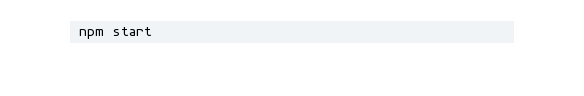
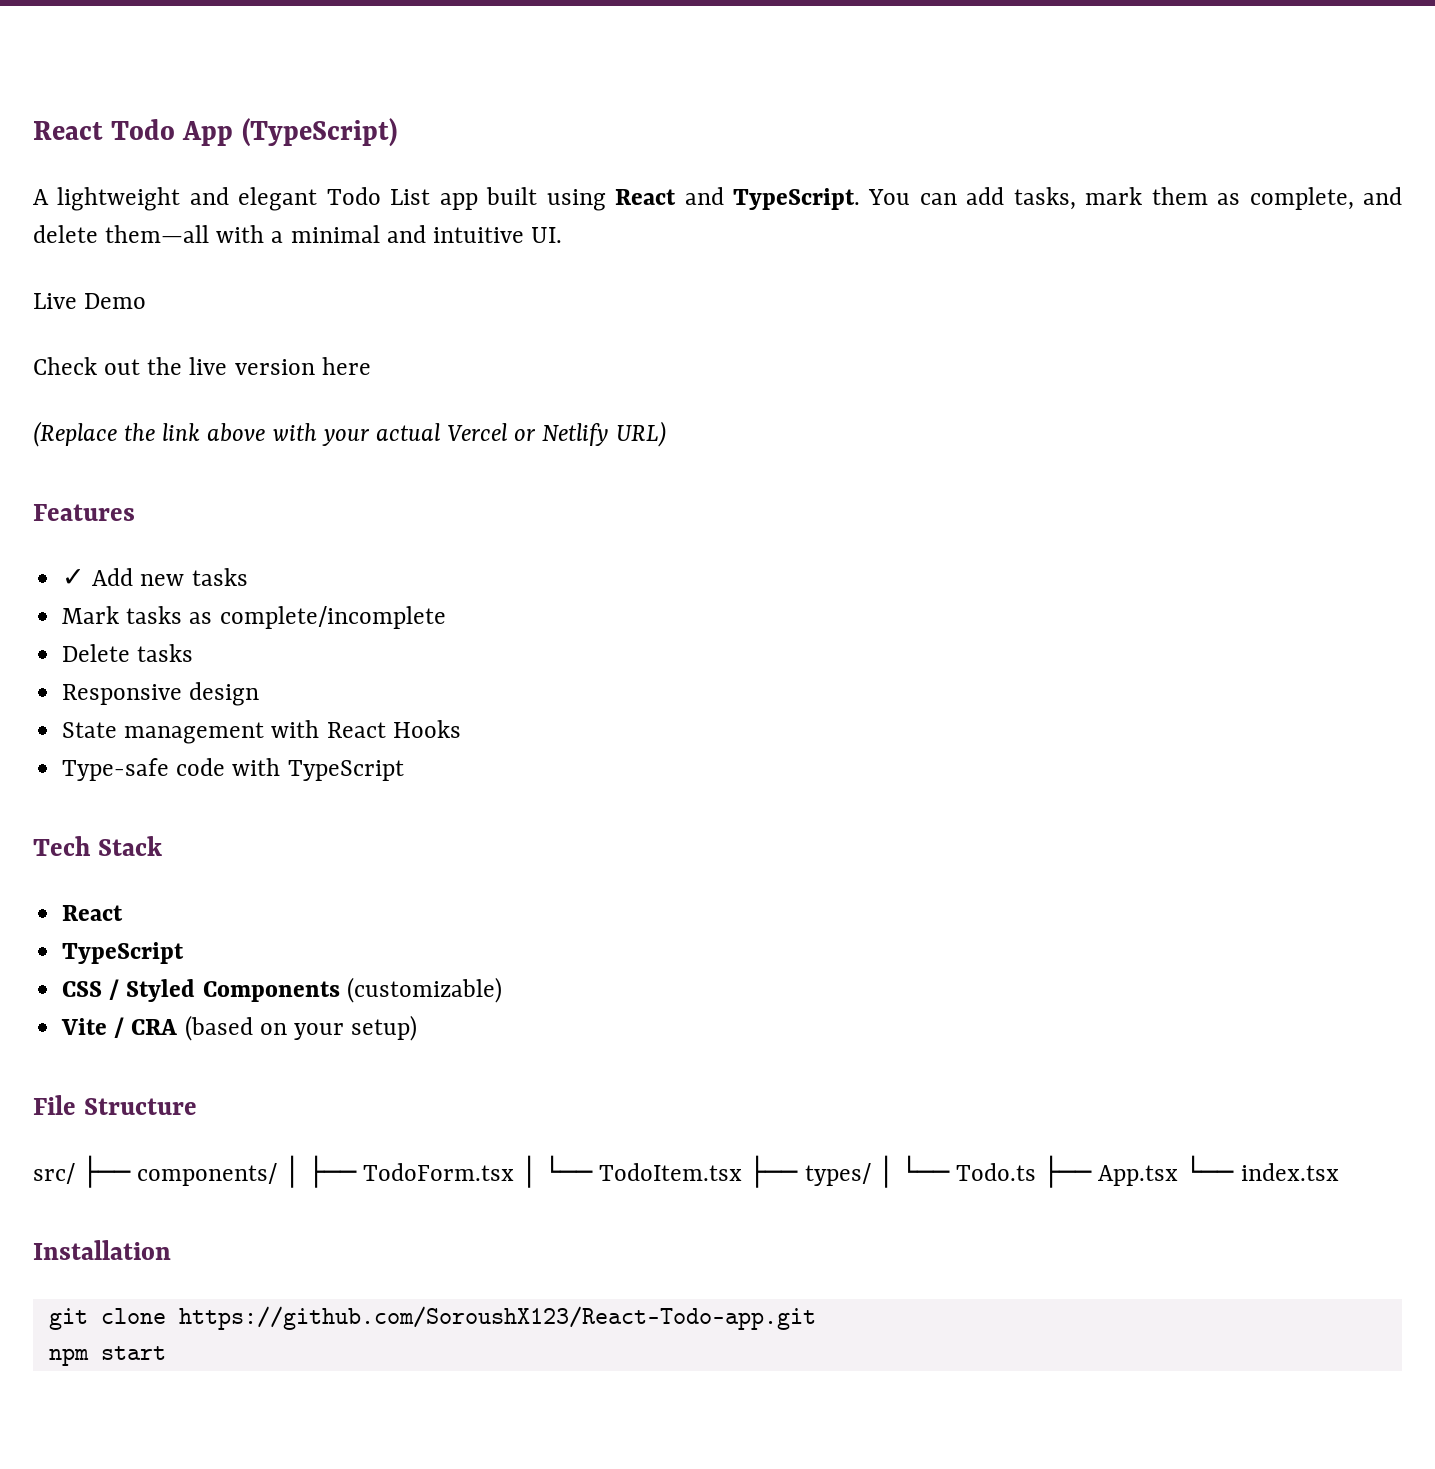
(78, 34) none -> [33,118,397,147] [33,187,1403,211] [33,225,563,243] [33,293,147,309] [33,357,371,375] [33,421,666,447] [33,504,135,521] [62,568,248,586] [62,606,446,629] [62,644,194,662] [62,682,260,706] [62,720,461,744] [62,758,404,781] [33,836,162,856] [62,905,124,921] [62,942,185,964] [62,977,502,1003] [61,1015,418,1041] [33,1095,197,1115] [33,1155,1339,1188] [33,1240,171,1260] [48,1306,816,1330] React Todo App (TypeScript) // A lightweight and elegant Todo List app built using React and TypeScript. You can add tasks, mark them as complete, and delete them—all with a minimal and intuitive UI. // Live Demo // Check out the live version here // (Replace the link above with your actual Vercel or Netlify URL) // Features // ✓ Add new tasks // Mark tasks as complete/incomplete // Delete tasks // Responsive design // State management with React Hooks // Type-safe code with TypeScript // Tech Stack // React // TypeScript // CSS / Styled Components (customizable) // Vite / CRA (based on your setup) // File Structure // src/ ├── components/ │ ├── TodoForm.tsx │ └── TodoItem.tsx ├── types/ │ └── Todo.ts ├── App.tsx └── index.tsx // Installation // git clone https://github.com/SoroushX123/React-Todo-app.git //

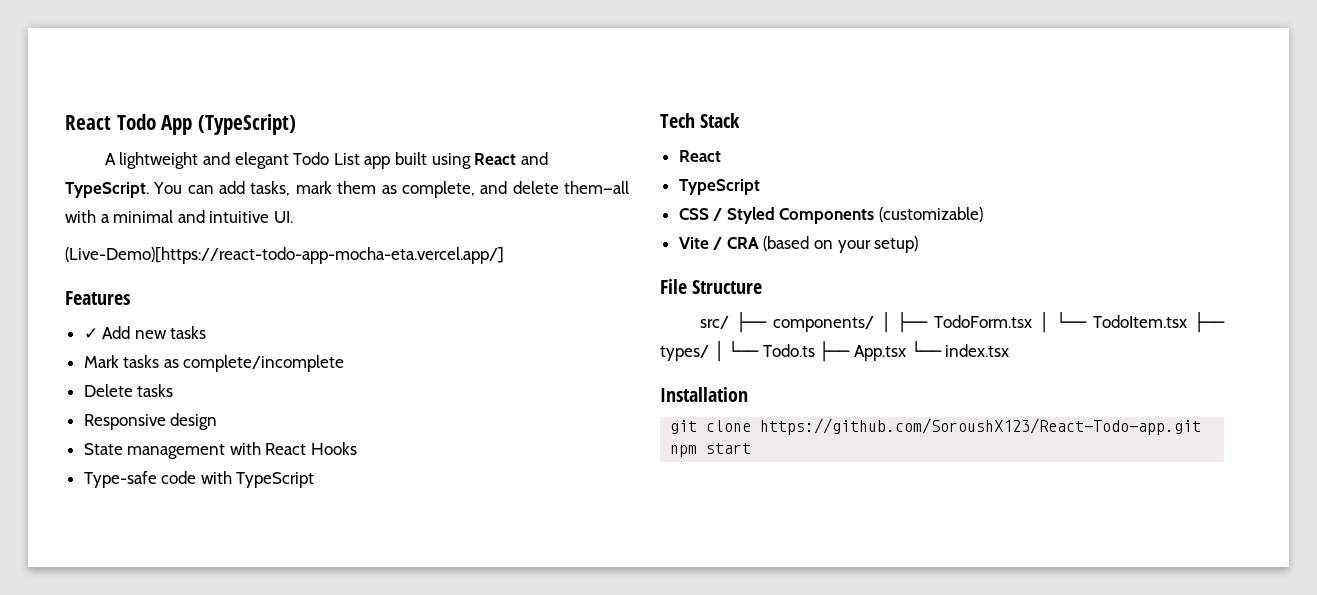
[33,293,147,309] [33,357,371,375] [33,421,666,447] Live Demo // Check out the live version here // (Replace the link above with your actual Vercel or Netlify URL) -> [65,247,504,264] (Live-Demo)[https://react-todo-app-mocha-eta.vercel.app/]

